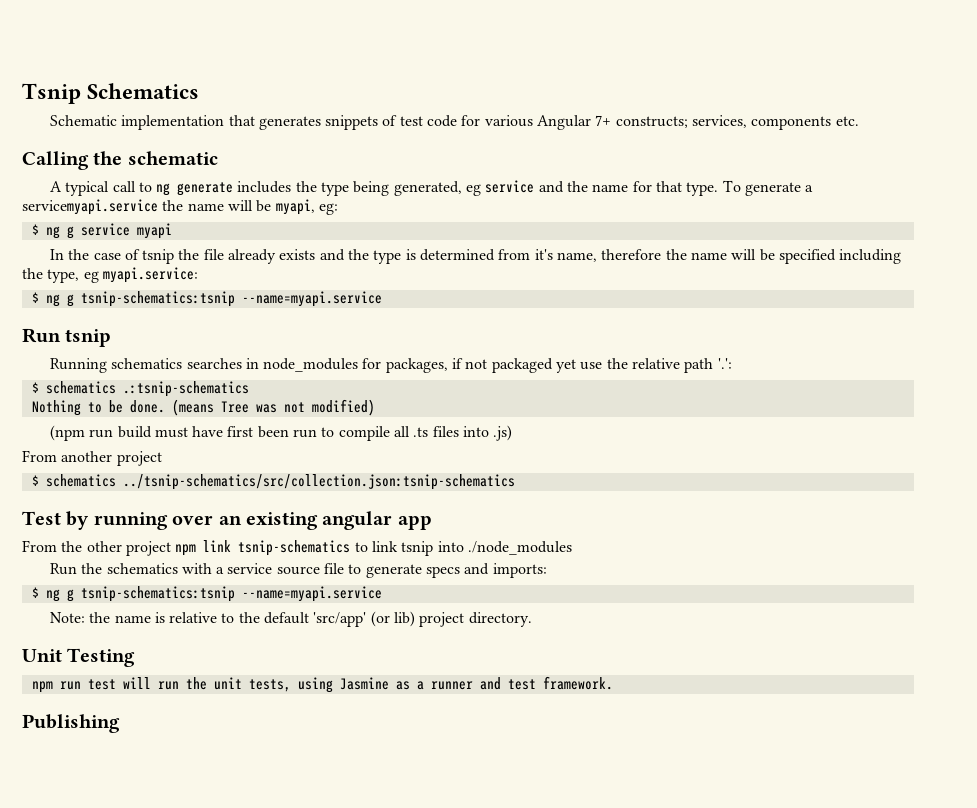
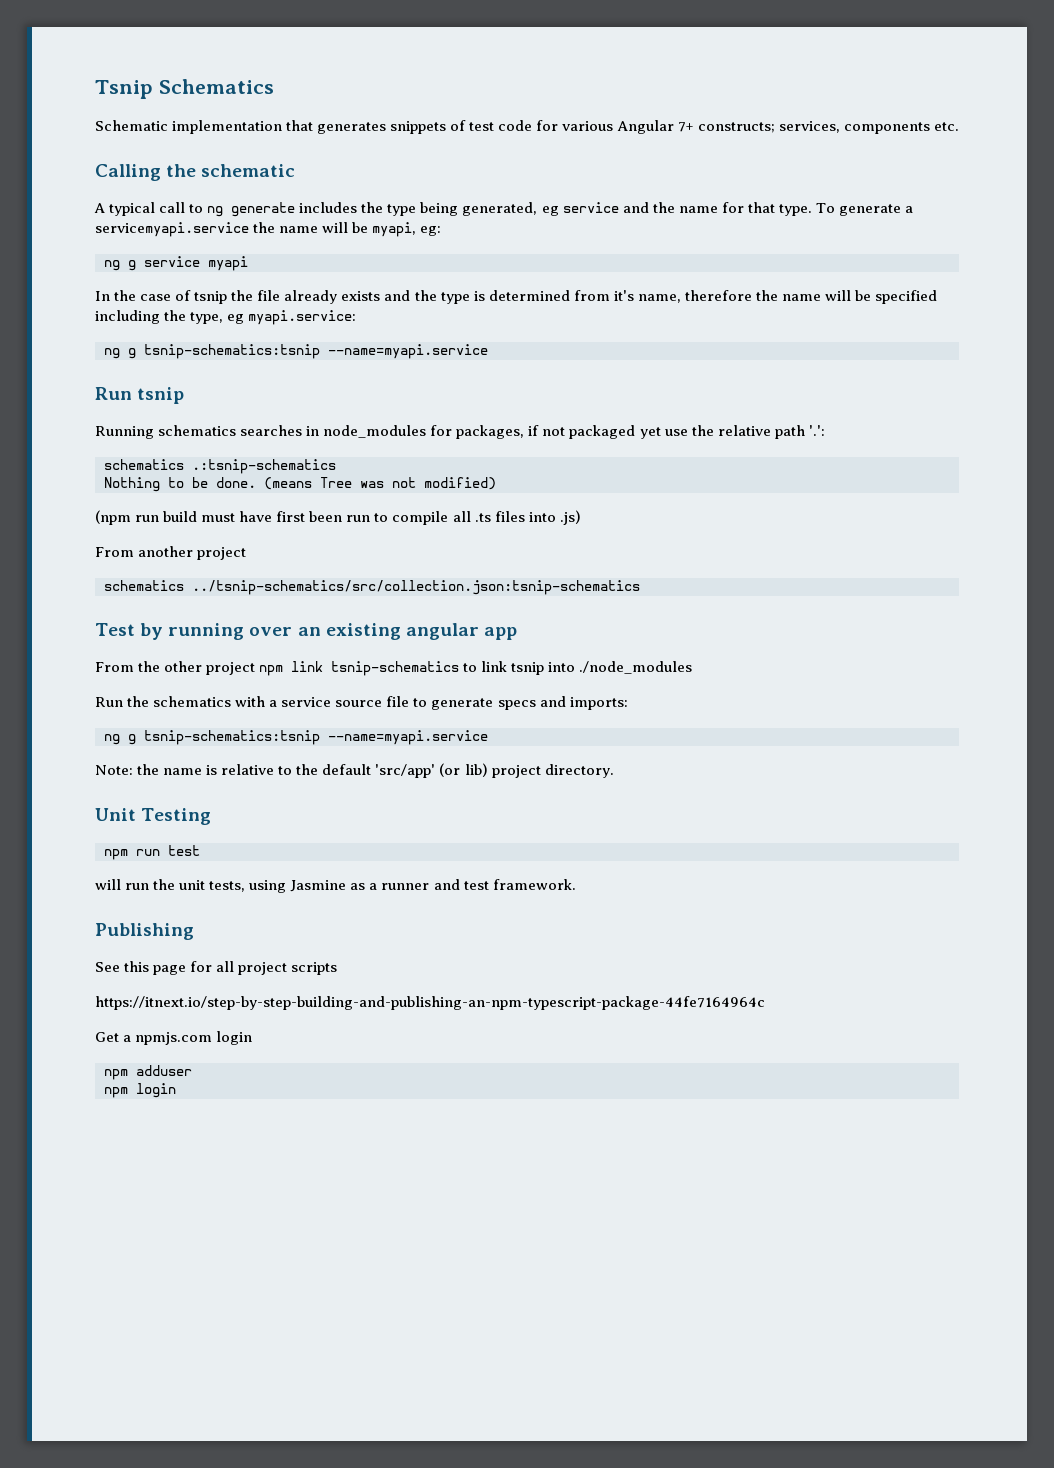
[31,224,39,235] $ -> (442, 231) none
[31,292,39,303] $ -> (357, 317) none
[31,382,39,393] $ -> (825, 430) none
[31,475,39,486] $ -> (247, 553) none
[31,587,39,598] $ -> (628, 703) none
(116, 684) none -> (200, 850) //
(120, 723) none -> [95,961,338,975] [95,996,765,1010] [95,1031,253,1045] [104,1065,192,1080] [104,1083,176,1098] // See this page for all project scripts // https://itnext.io/step-by-step-building-and-publishing-an-npm-typescript-package-44fe7164964c // Get a npmjs.com login // npm adduser // npm login

